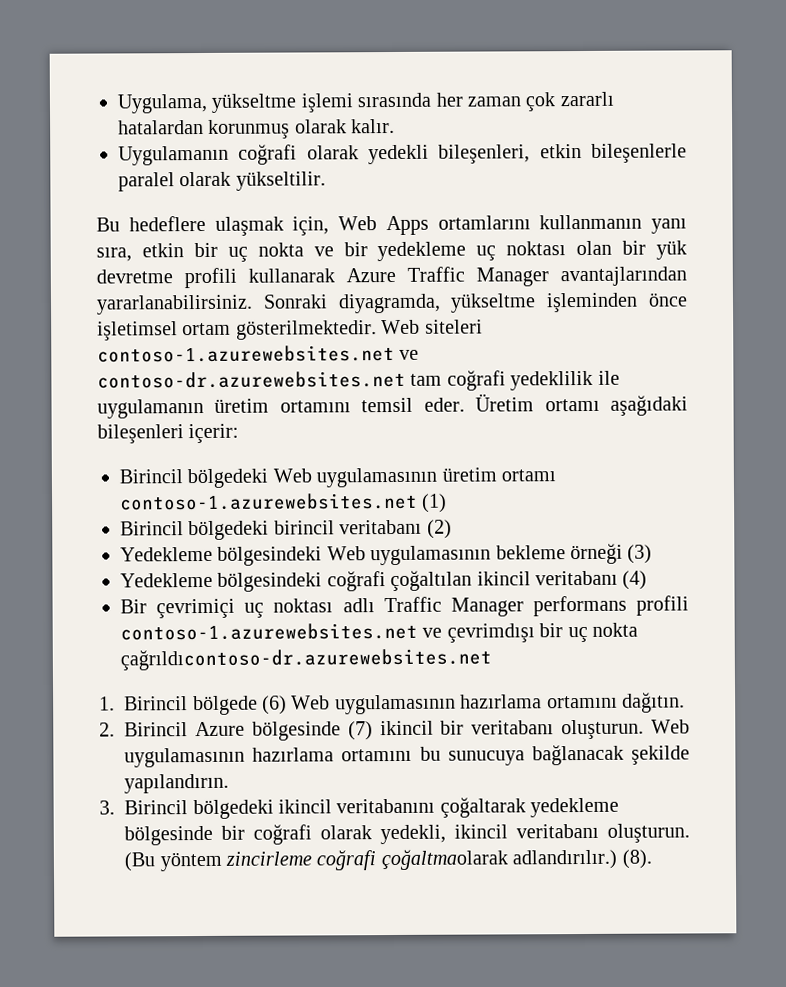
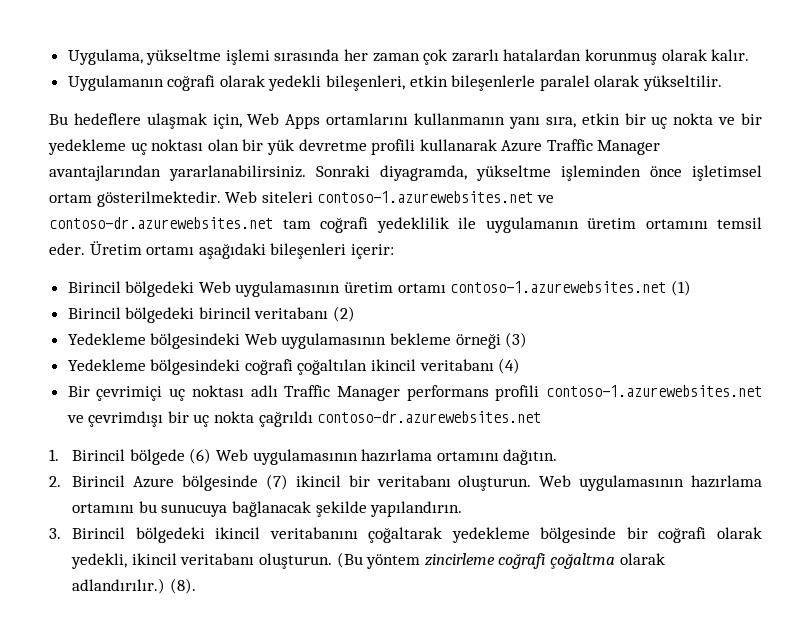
[120,648,492,671] çağrıldıcontoso-dr.azurewebsites.net -> [258,411,542,427] çağrıldı contoso-dr.azurewebsites.net
[380,849,508,871] çoğaltmaolarak -> [549,553,665,569] çoğaltma olarak

